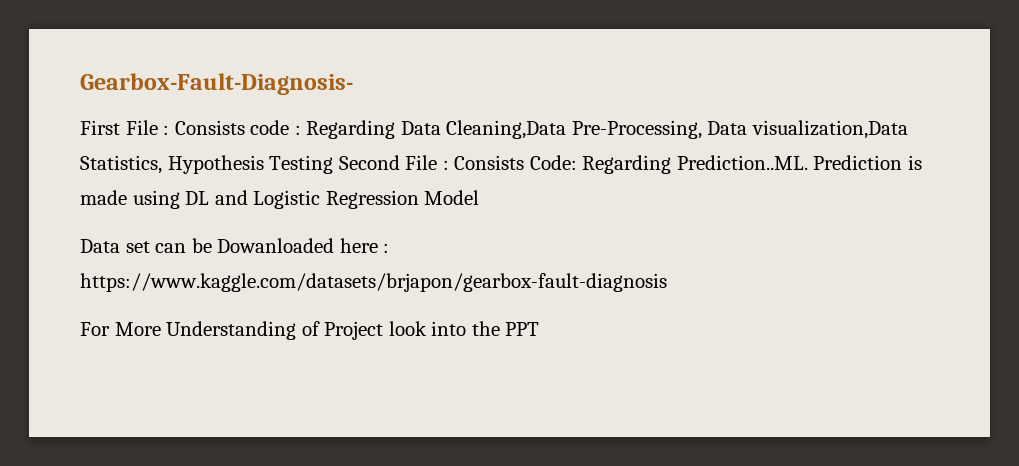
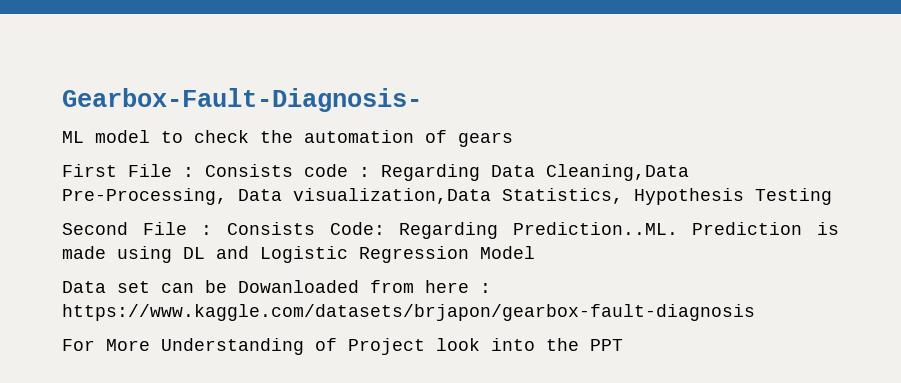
(353, 84) none -> [62,130,513,147] // ML model to check the automation of gears
(334, 164) none -> (832, 196) //
(335, 245) none -> [370,280,414,293] from

